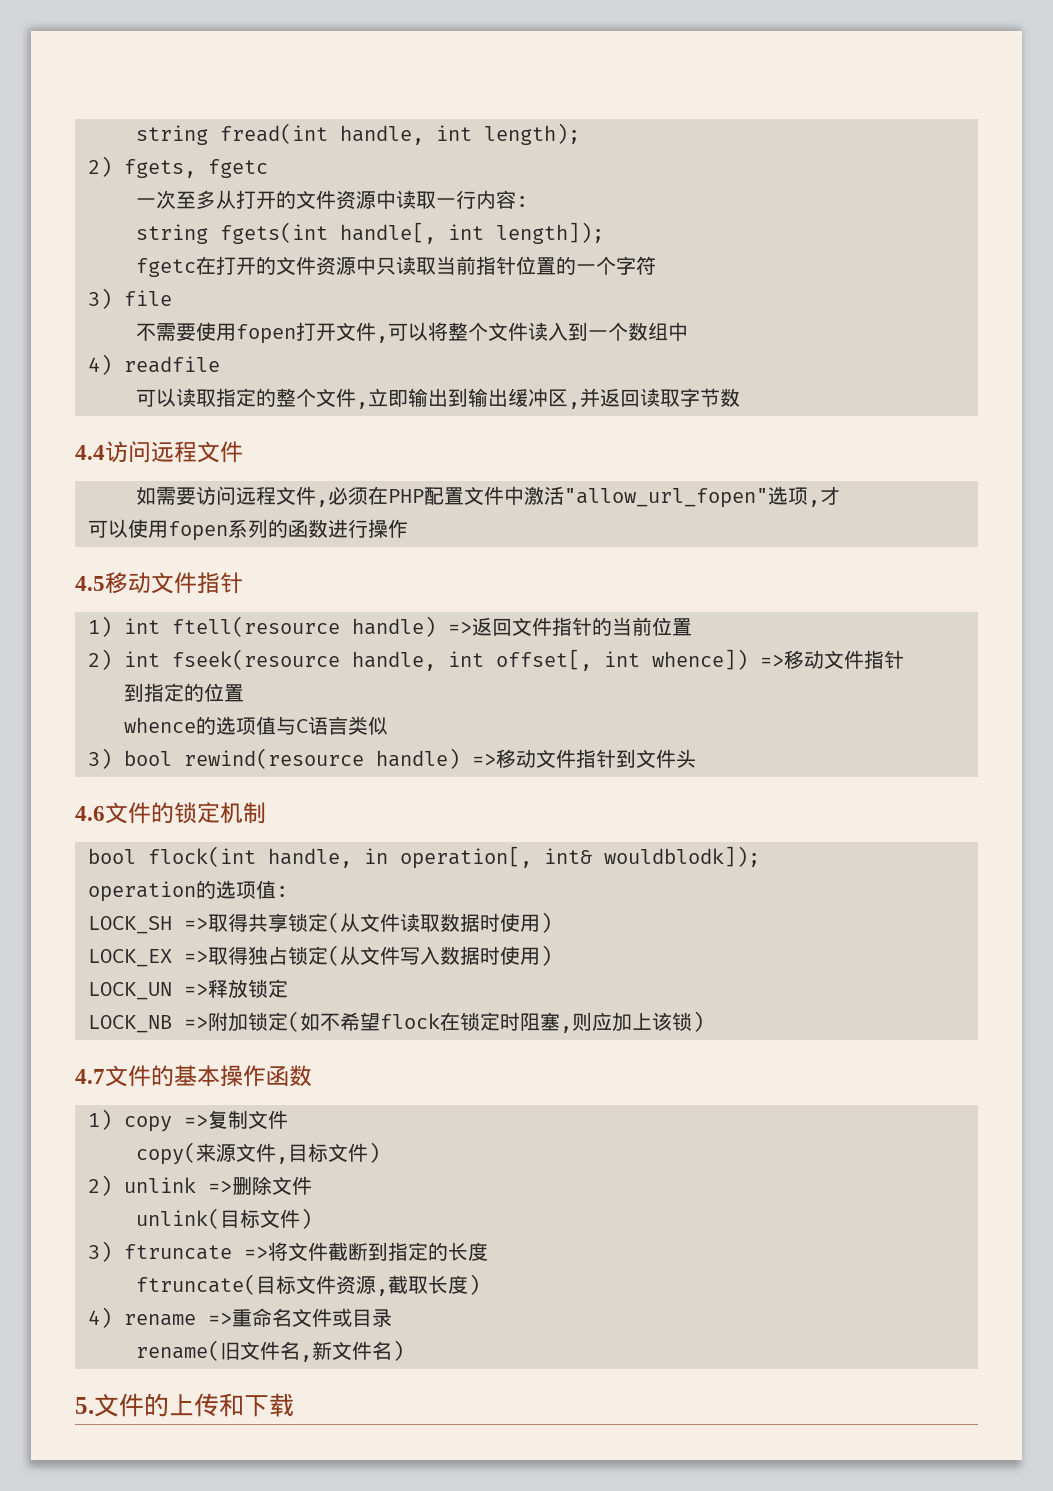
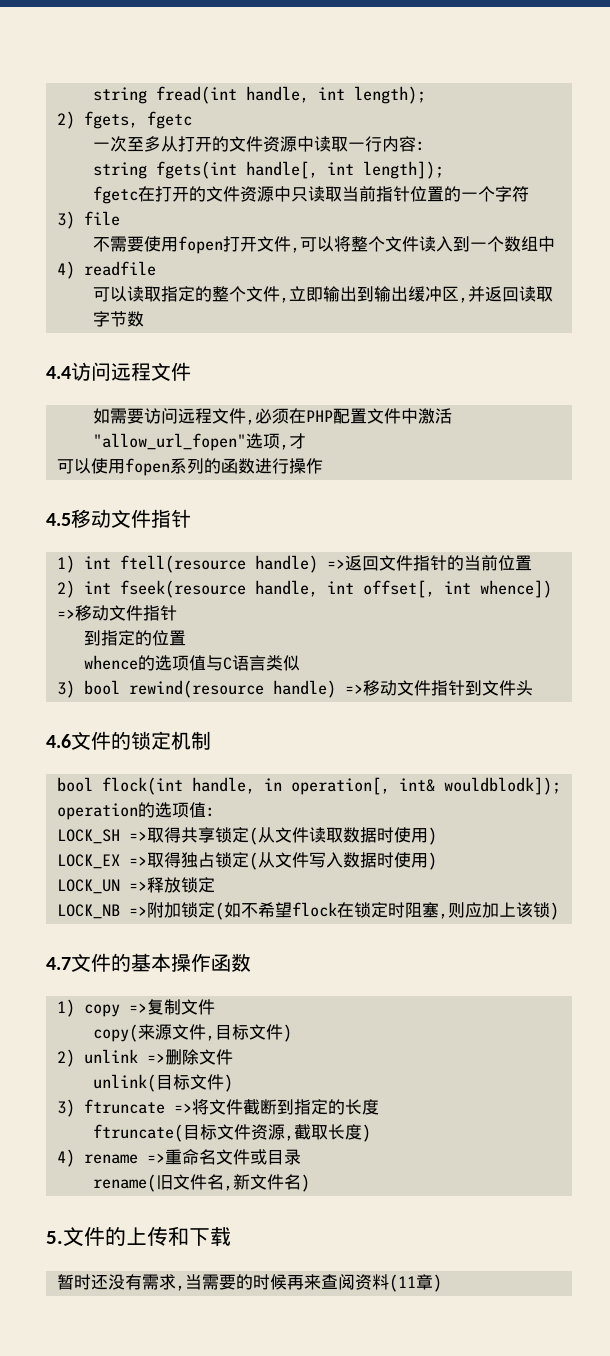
(294, 1405) none -> [56,1274,442,1292] // 暂时还没有需求,当需要的时候再来查阅资料(11章)

